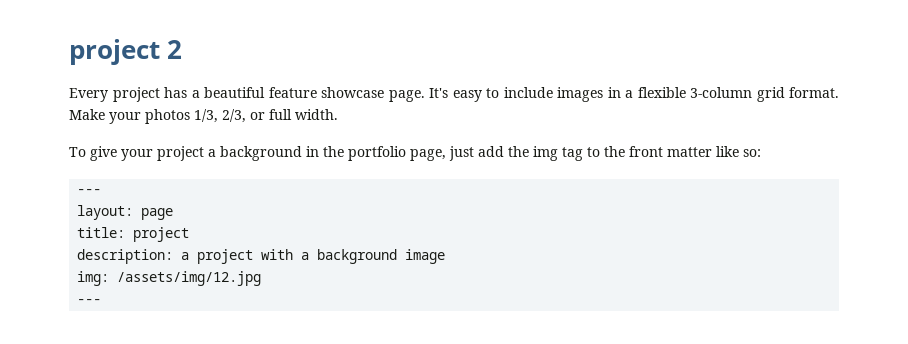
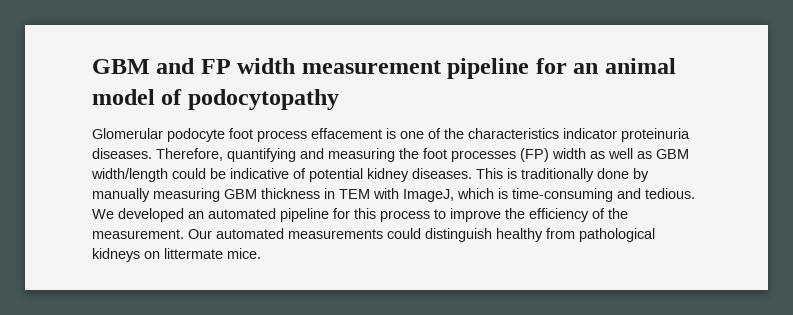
[69,39,182,65] [69,87,839,102] [69,109,338,124] [69,146,761,161] [77,189,102,194] [77,205,174,220] [77,227,190,242] [77,249,446,264] [77,271,262,286] [77,299,102,304] project 2 // Every project has a beautiful feature showcase page. It's easy to include images in a flexible 3-column grid format. Make your photos 1/3, 2/3, or full width. // To give your project a background in the portfolio page, just add the img tag to the front matter like so: // --- // layout: page // title: project // description: a project with a background image // img: /assets/img/12.jpg // --- -> [92,58,676,79] [92,89,339,110] [92,128,690,142] [92,148,689,162] [91,168,649,182] [92,188,695,202] [92,208,628,222] [92,228,655,242] [92,248,261,262] GBM and FP width measurement pipeline for an animal model of podocytopathy // Glomerular podocyte foot process effacement is one of the characteristics indicator proteinuria diseases. Therefore, quantifying and measuring the foot processes (FP) width as well as GBM width/length could be indicative of potential kidney diseases. This is traditionally done by manually measuring GBM thickness in TEM with ImageJ, which is time-consuming and tedious. We developed an automated pipeline for this process to improve the efficiency of the measurement. Our automated measurements could distinguish healthy from pathological kidneys on littermate mice.

